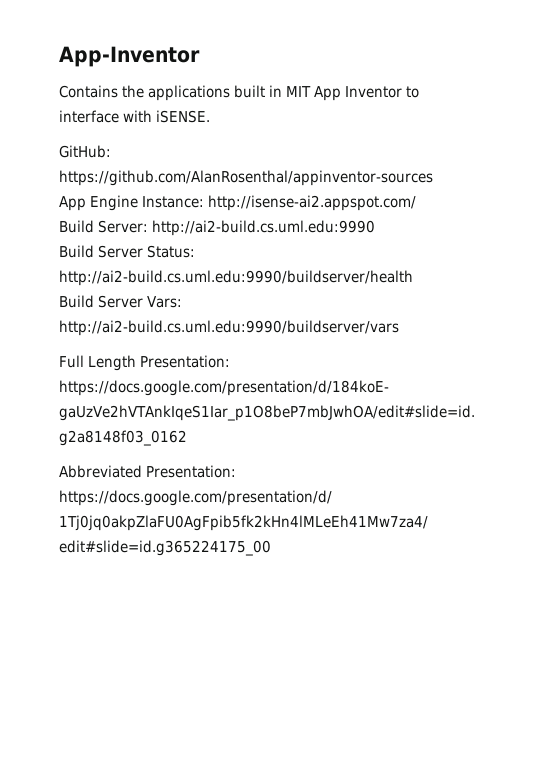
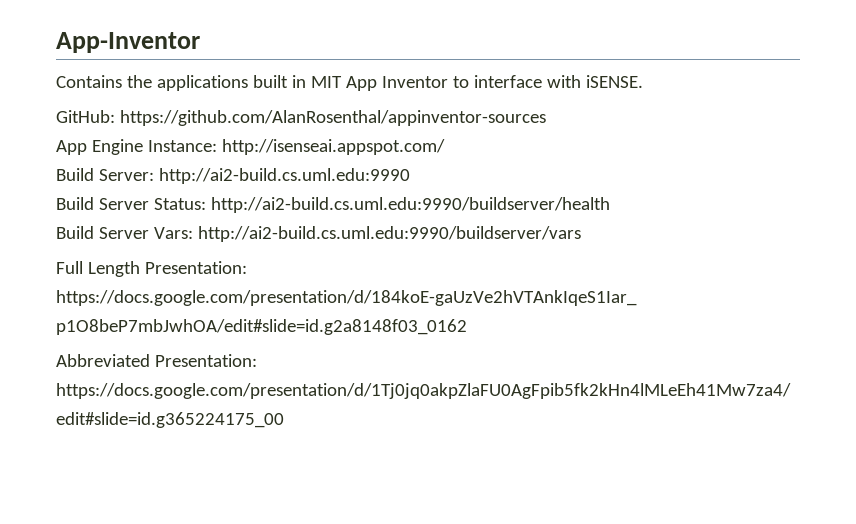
[208,195,416,211] http://isense-ai2.appspot.com/ -> [221,139,445,155] http://isenseai.appspot.com/

